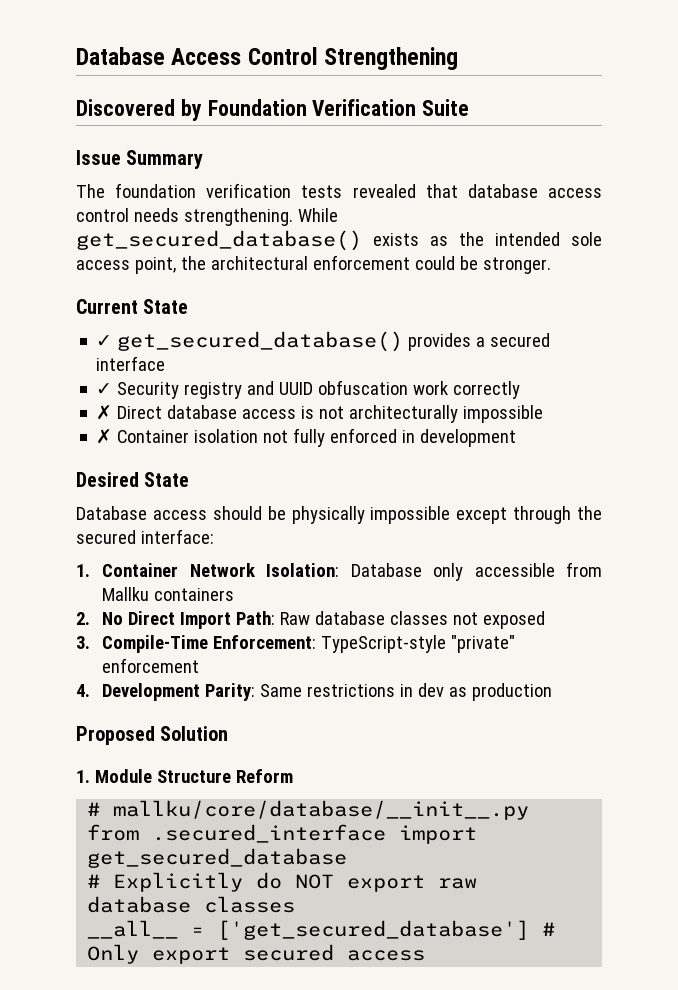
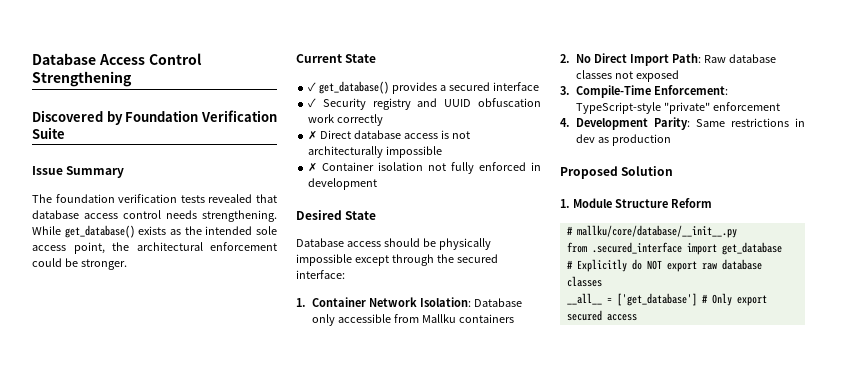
[76,230,362,251] get_secured_database() -> [64,225,135,238] get_database()
[117,331,404,352] get_secured_database() -> [319,81,390,94] get_database()
[87,848,348,868] get_secured_database -> [721,242,782,255] get_database
[217,920,530,940] ['get_secured_database'] -> [616,293,697,306] ['get_database']

